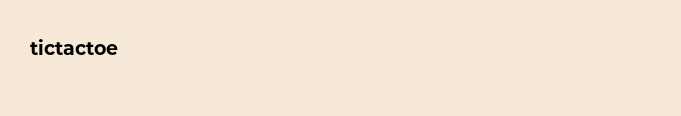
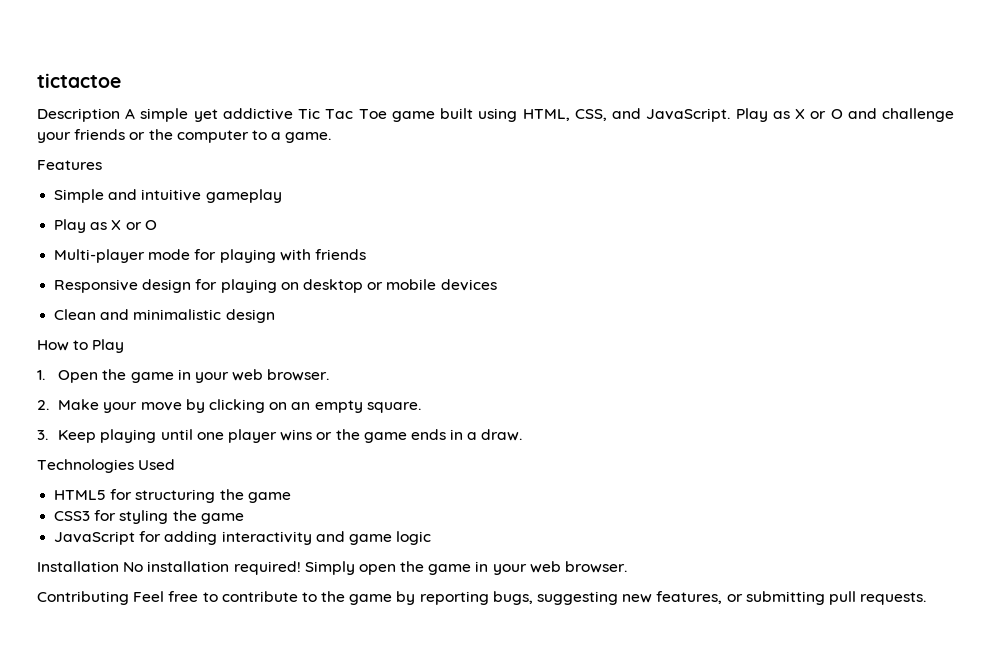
(118, 47) none -> [37,108,954,122] [37,129,332,143] [37,160,102,170] [54,189,282,203] [54,219,157,233] [54,249,366,263] [54,279,497,293] [54,309,275,323] [37,339,125,353] [37,369,330,383] [37,399,421,413] [37,429,523,443] [37,459,176,473] [54,489,291,503] [54,510,244,524] [54,531,432,545] [37,561,628,575] [37,591,927,605] // Description A simple yet addictive Tic Tac Toe game built using HTML, CSS, and JavaScript. Play as X or O and challenge your friends or the computer to a game. // Features // Simple and intuitive gameplay // Play as X or O // Multi-player mode for playing with friends // Responsive design for playing on desktop or mobile devices // Clean and minimalistic design // How to Play // 1. Open the game in your web browser. // 2. Make your move by clicking on an empty square. // 3. Keep playing until one player wins or the game ends in a draw. // Technologies Used // HTML5 for structuring the game // CSS3 for styling the game // JavaScript for adding interactivity and game logic // Installation No installation required! Simply open the game in your web browser. // Contributing Feel free to contribute to the game by reporting bugs, suggesting new features, or submitting pull requests.

